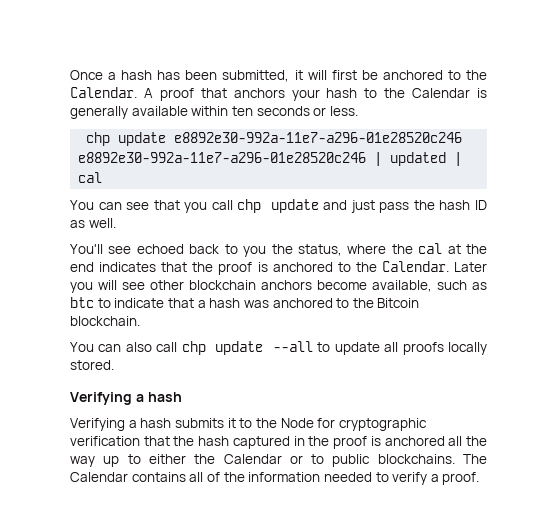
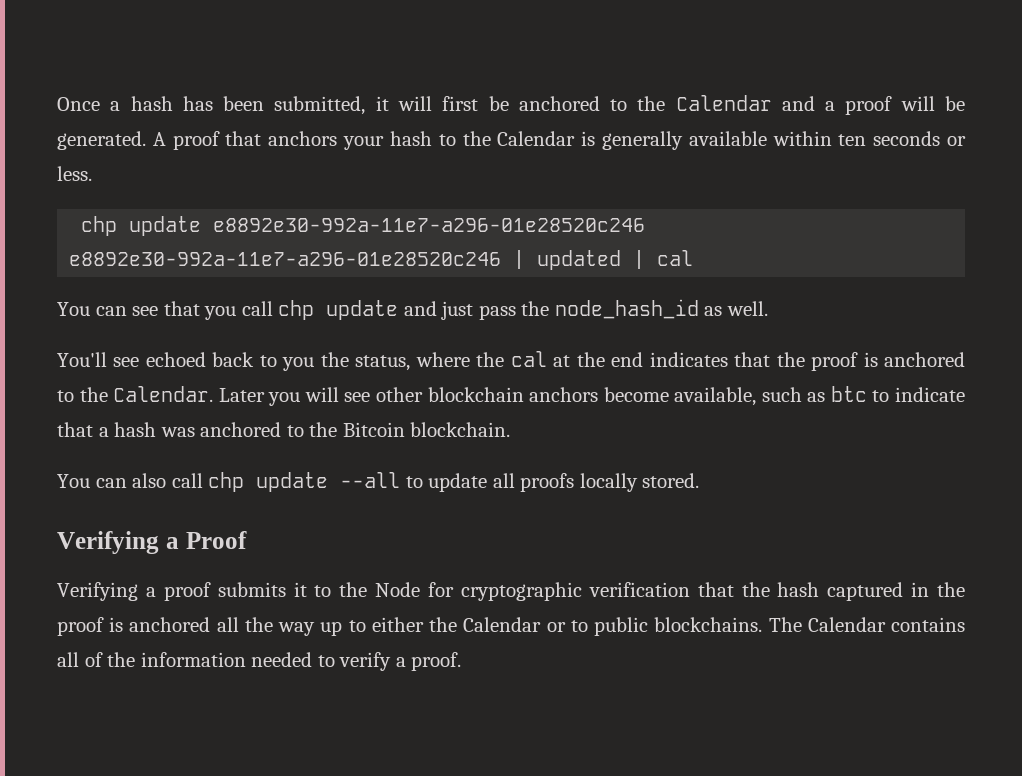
[70,87,137,98] Calendar. -> [675,95,966,115] [57,131,146,150] Calendar and a proof will be generated.
[439,200,487,210] hash ID -> [554,299,699,319] node_hash_id
[147,392,182,402] [70,418,172,431] hash // Verifying a hash -> [185,531,247,549] [57,582,211,601] Proof // Verifying a proof

